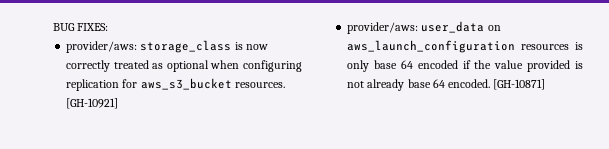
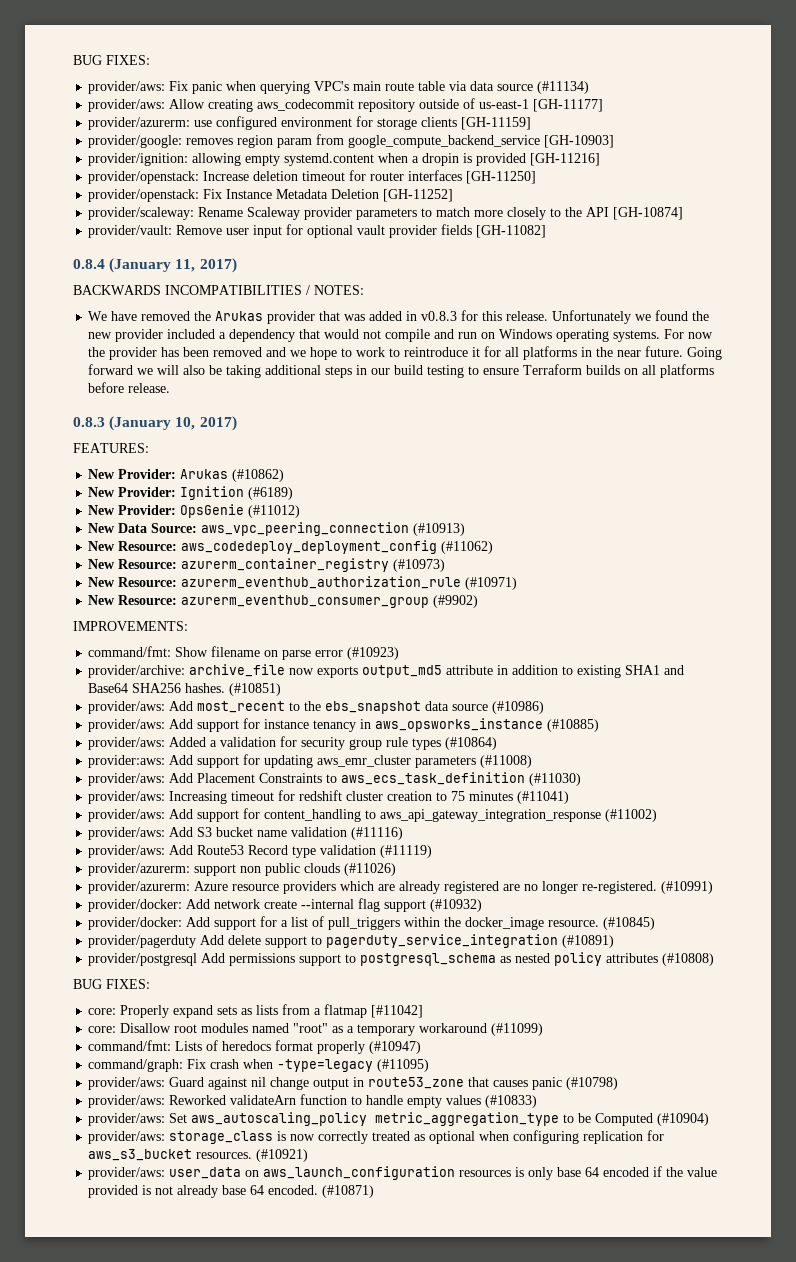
[53,23,109,31] BUG FIXES: -> [73,55,150,65] [88,81,590,94] [88,98,604,112] [88,116,532,130] [88,134,615,148] [88,153,601,166] [88,170,537,184] [88,189,454,202] [88,207,684,220] [88,224,547,238] [73,258,237,273] [73,285,364,295] [88,310,710,324] [88,329,714,342] [88,346,723,360] [88,364,715,378] [88,382,171,393] [73,416,237,431] [73,443,149,453] [88,469,285,482] [88,486,294,500] [88,504,301,518] [88,522,466,536] [88,540,494,554] [88,558,446,572] [88,576,518,590] [88,595,479,608] [73,621,188,631] [88,646,400,660] [88,664,685,678] [88,683,282,696] [88,701,545,714] [88,718,600,732] [88,736,498,750] [88,754,533,768] [88,772,582,786] [88,790,570,804] [88,808,658,822] [88,827,404,840] [88,845,433,858] [88,863,397,876] [88,881,714,894] [88,898,483,912] [88,916,656,930] [88,934,615,948] [88,952,715,966] [73,979,150,989] [88,1004,424,1018] [88,1023,544,1036] [88,1040,422,1054] [88,1059,430,1072] [88,1077,619,1090] [88,1094,538,1108] [88,1112,710,1126] BUG FIXES: // provider/aws: Fix panic when querying VPC's main route table via data source (#11134) // provider/aws: Allow creating aws_codecommit repository outside of us-east-1 [GH-11177] // provider/azurerm: use configured environment for storage clients [GH-11159] // provider/google: removes region param from google_compute_backend_service [GH-10903] // provider/ignition: allowing empty systemd.content when a dropin is provided [GH-11216] // provider/openstack: Increase deletion timeout for router interfaces [GH-11250] // provider/openstack: Fix Instance Metadata Deletion [GH-11252] // provider/scaleway: Rename Scaleway provider parameters to match more closely to the API [GH-10874] // provider/vault: Remove user input for optional vault provider fields [GH-11082] // 0.8.4 (January 11, 2017) // BACKWARDS INCOMPATIBILITIES / NOTES: // We have removed the Arukas provider that was added in v0.8.3 for this release. Unfortunately we found the new provider included a dependency that would not compile and run on Windows operating systems. For now the provider has been removed and we hope to work to reintroduce it for all platforms in the near future. Going forward we will also be taking additional steps in our build testing to ensure Terraform builds on all platforms before release. // 0.8.3 (January 10, 2017) // FEATURES: // New Provider: Arukas (#10862) // New Provider: Ignition (#6189) // New Provider: OpsGenie (#11012) // New Data Source: aws_vpc_peering_connection (#10913) // New Resource: aws_codedeploy_deployment_config (#11062) // New Resource: azurerm_container_registry (#10973) // New Resource: azurerm_eventhub_authorization_rule (#10971) // New Resource: azurerm_eventhub_consumer_group (#9902) // IMPROVEMENTS: // command/fmt: Show filename on parse error (#10923) // provider/archive: archive_file now exports output_md5 attribute in addition to existing SHA1 and Base64 SHA256 hashes. (#10851) // provider/aws: Add most_recent to the ebs_snapshot data source (#10986) // provider/aws: Add support for instance tenancy in aws_opsworks_instance (#10885) // provider/aws: Added a validation for security group rule types (#10864) // provider:aws: Add support for updating aws_emr_cluster parameters (#11008) // provider/aws: Add Placement Constraints to aws_ecs_task_definition (#11030) // provider/aws: Increasing timeout for redshift cluster creation to 75 minutes (#11041) // provider/aws: Add support for content_handling to aws_api_gateway_integration_response (#11002) // provider/aws: Add S3 bucket name validation (#11116) // provider/aws: Add Route53 Record type validation (#11119) // provider/azurerm: support non public clouds (#11026) // provider/azurerm: Azure resource providers which are already registered are no longer re-registered. (#10991) // provider/docker: Add network create --internal flag support (#10932) // provider/docker: Add support for a list of pull_triggers within the docker_image resource. (#10845) // provider/pagerduty Add delete support to pagerduty_service_integration (#10891) // provider/postgresql Add permissions support to postgresql_schema as nested policy attributes (#10808) // BUG FIXES: // core: Properly expand sets as lists from a flatmap [#11042] // core: Disallow root modules named "root" as a temporary workaround (#11099) // command/fmt: Lists of heredocs format properly (#10947) // command/graph: Fix crash when -type=legacy (#11095) // provider/aws: Guard against nil change output in route53_zone that causes panic (#10798) // provider/aws: Reworked validateArn function to handle empty values (#10833) // provider/aws: Set aws_autoscaling_policy metric_aggregation_type to be Computed (#10904)
[66,98,119,109] [GH-10921] -> [256,1149,309,1162] (#10921)
[493,79,546,90] [GH-10871] -> [322,1185,375,1198] (#10871)

